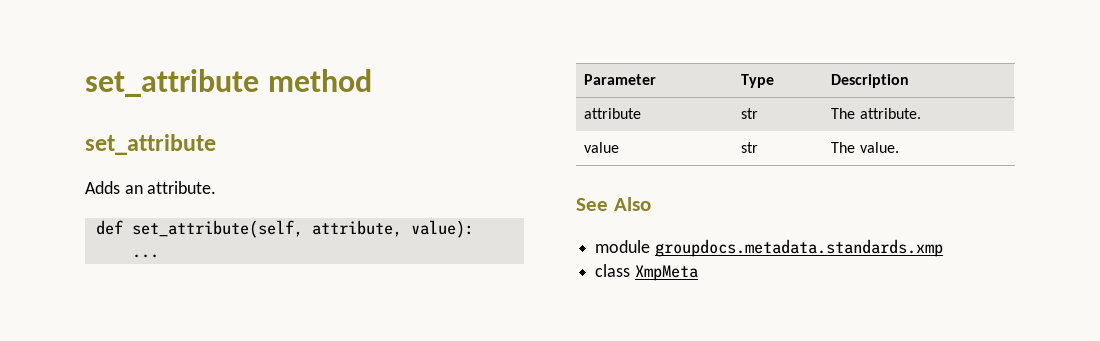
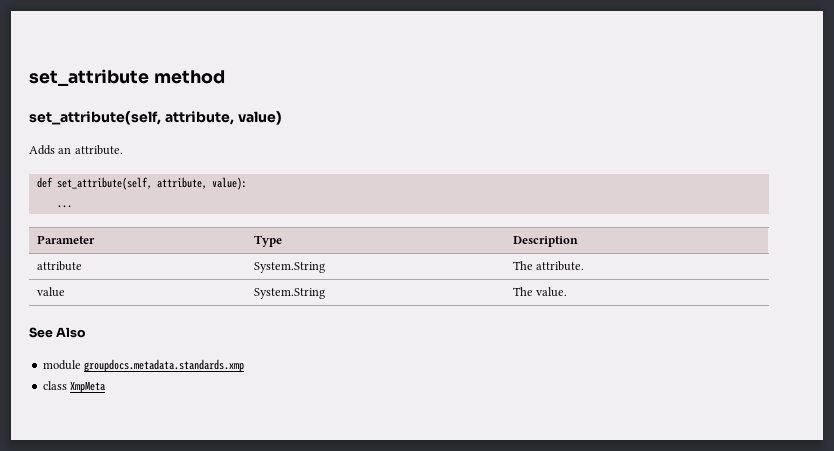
[85,134,216,155] set_attribute -> [29,111,282,125] set_attribute(self, attribute, value)
[741,108,759,119] str -> [253,262,325,273] System.String
[741,142,759,153] str -> [253,288,325,299] System.String

